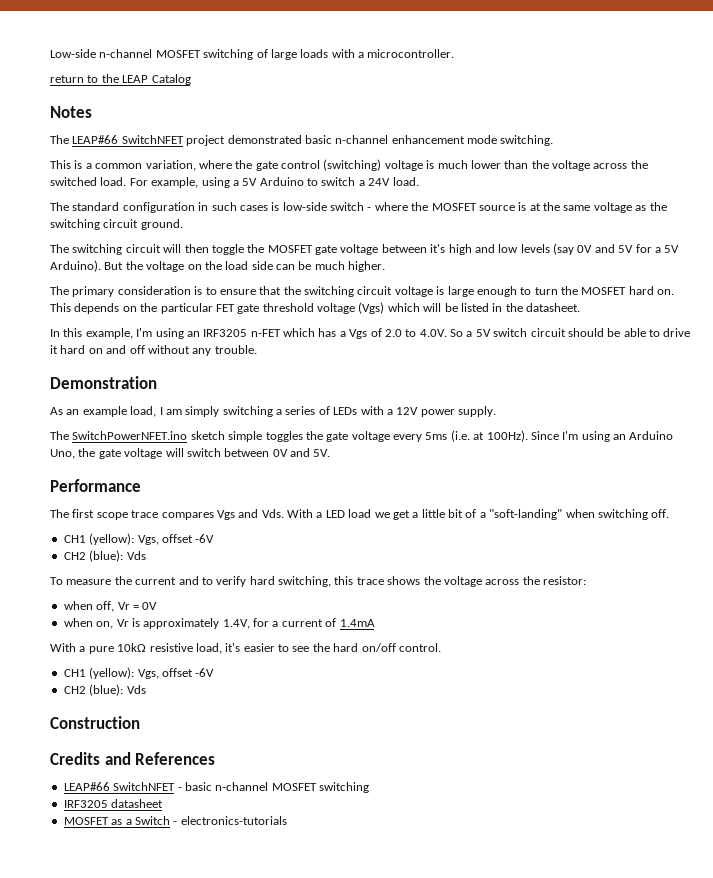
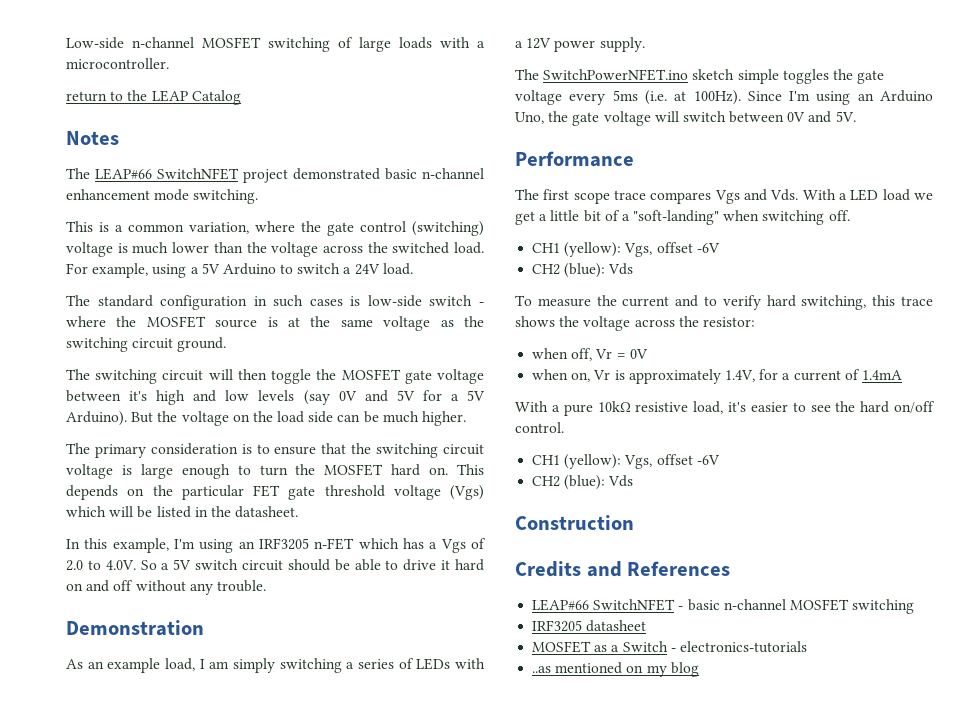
(287, 820) none -> [532,662,699,677] // ..as mentioned on my blog

